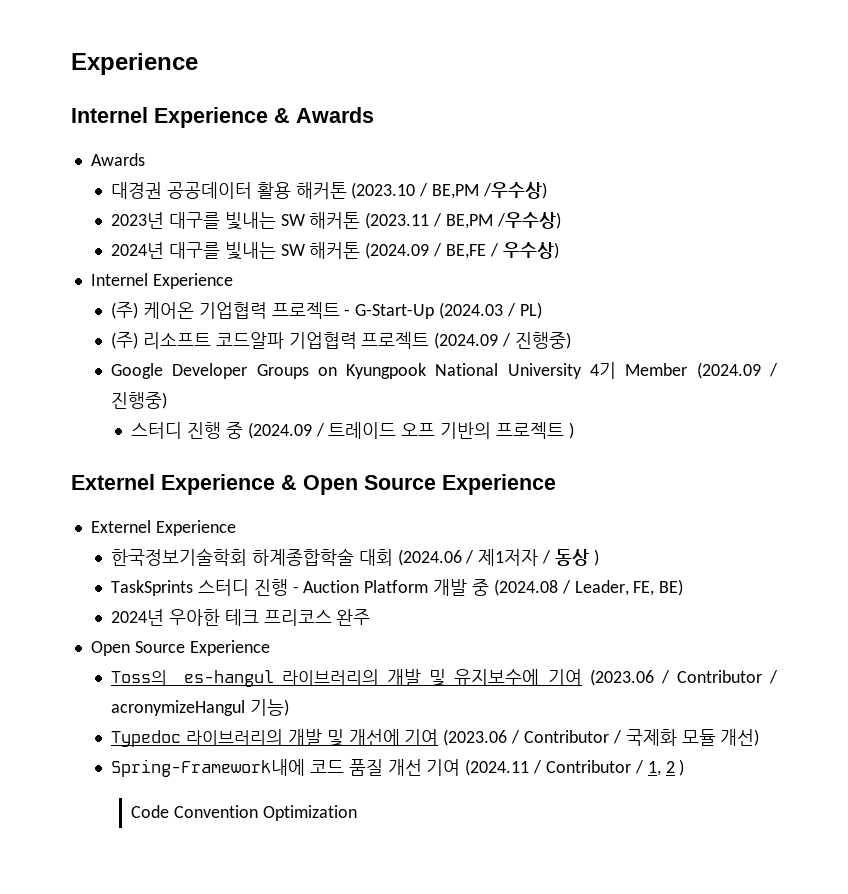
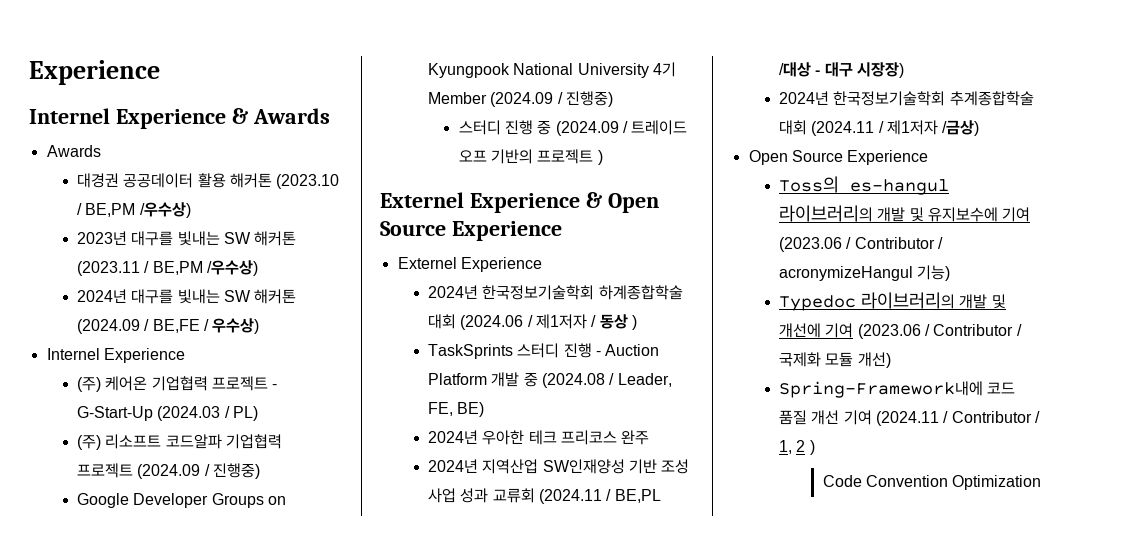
(236, 528) none -> [428,285,479,299] 2024년
(371, 617) none -> [428,459,690,474] [428,488,661,504] [779,62,905,78] [779,91,1034,106] [779,120,980,136] // 2024년 지역산업 SW인재양성 기반 조성 사업 성과 교류회 (2024.11 / BE,PL /대상 - 대구 시장장) // 2024년 한국정보기술학회 추계종합학술 대회 (2024.11 / 제1저자 /금상)

